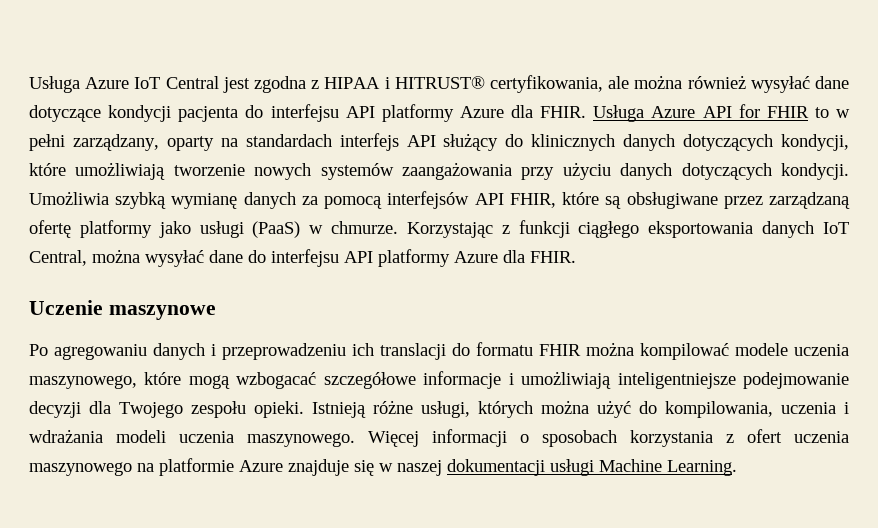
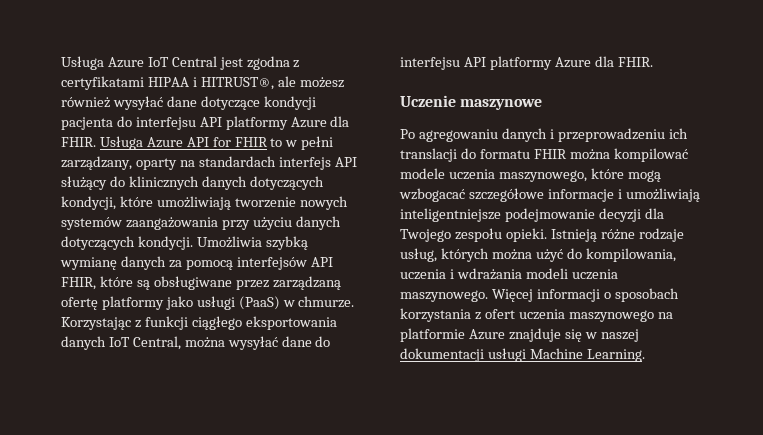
(320, 84) none -> [61,76,144,90] certyfikatami
[394,75,683,93] HITRUST® certyfikowania, ale można -> [200,76,344,90] HITRUST®, ale możesz
[421,401,470,418] usługi, -> [638,228,684,242] [400,248,437,262] rodzaje usług,

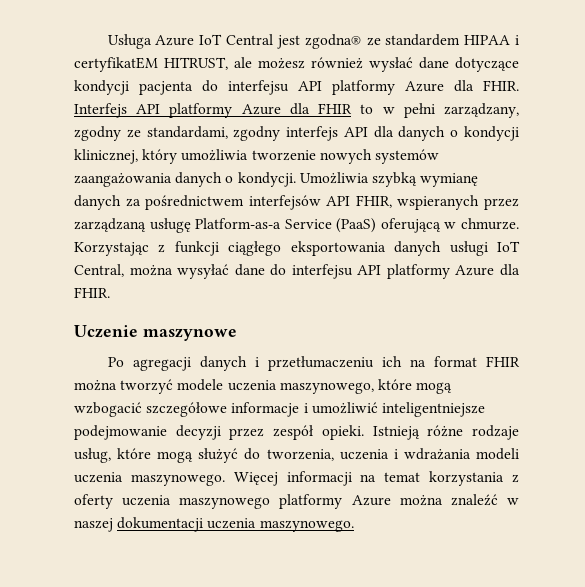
[246,56,300,70] [61,76,274,90] zgodna z certyfikatami HIPAA i HITRUST®, -> [304,34,520,49] [74,57,228,72] zgodna® ze standardem HIPAA i certyfikatEM HITRUST,
[112,96,163,110] wysyłać -> [369,57,413,72] wysłać
[99,136,231,150] Usługa Azure API for -> [74,103,310,118] Interfejs API platformy Azure dla
[135,156,357,170] [61,176,324,190] [61,196,348,210] [61,216,341,230] [61,236,135,250] oparty na standardach interfejs API służący do klinicznych danych dotyczących kondycji, które umożliwiają tworzenie nowych systemów zaangażowania przy użyciu danych dotyczących -> [74,126,519,141] [74,149,439,164] [74,172,234,187] zgodny ze standardami, zgodny interfejs API dla danych o kondycji klinicznej, który umożliwia tworzenie nowych systemów zaangażowania danych o
[185,260,233,270] pomocą -> [145,195,245,210] pośrednictwem
[99,276,341,290] [61,296,280,310] które są obsługiwane przez zarządzaną ofertę platformy jako usługi (PaaS) -> [397,195,519,210] [74,218,441,233] wspieranych przez zarządzaną usługę Platform-as-a Service (PaaS) oferującą
(106, 343) none -> [449,241,488,256] usługi
[418,129,498,142] agregowaniu -> [132,357,191,371] agregacji
[557,128,688,142] [400,148,530,162] przeprowadzeniu ich translacji do formatu -> [267,356,477,371] przetłumaczeniu ich na format
[613,148,688,162] kompilować -> [120,379,174,394] tworzyć
[399,188,465,202] wzbogacać -> [74,402,142,417] wzbogacić
[625,188,700,202] umożliwiają -> [311,402,378,414] umożliwić
[644,208,664,219] [400,228,502,242] dla Twojego zespołu -> [229,425,315,440] przez zespół
[440,248,676,262] których można użyć do kompilowania, -> [117,448,334,463] które mogą służyć do tworzenia,
[603,288,679,302] o sposobach -> [360,472,421,482] na temat
[484,309,515,319] ofert -> [74,494,113,509] oferty
[657,312,673,319] [400,328,639,342] [400,348,645,362] na platformie Azure znajduje się w naszej dokumentacji usługi Machine Learning. -> [279,494,520,509] [74,517,354,532] platformy Azure można znaleźć w naszej dokumentacji uczenia maszynowego.

